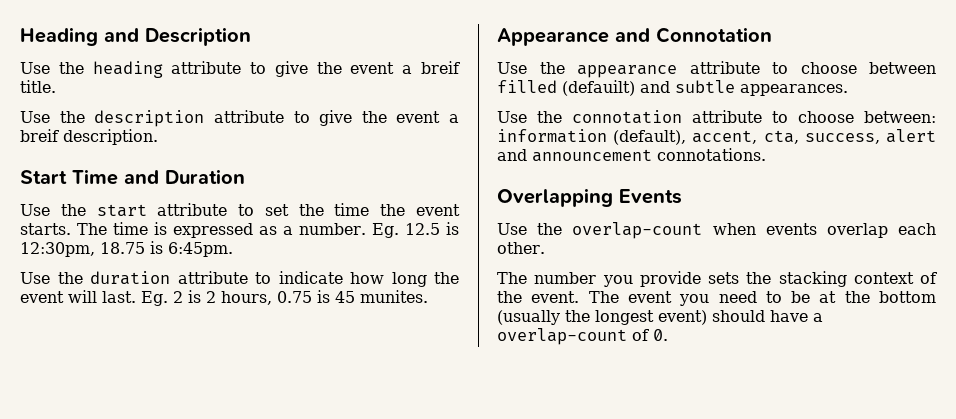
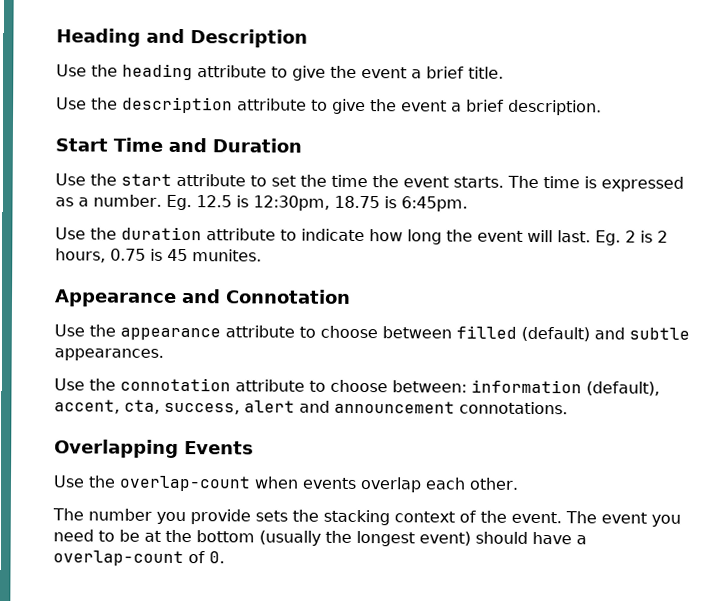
[420,61,460,74] breif -> [426,66,464,79] brief
[20,129,59,142] breif -> [466,99,504,112] brief
[562,80,635,96] (defauilt) -> [521,326,590,342] (default)

